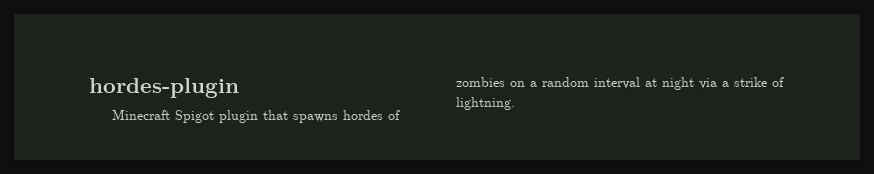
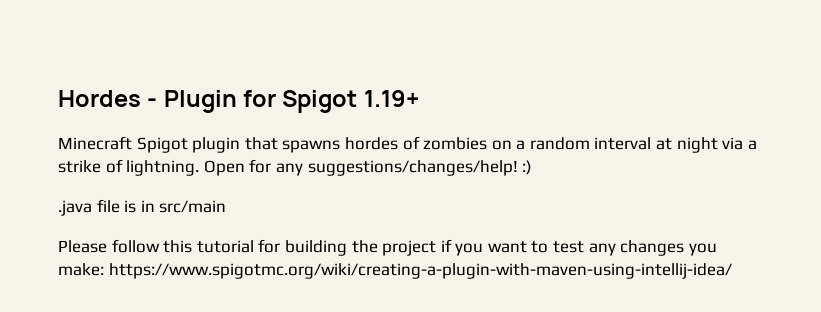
[89,78,239,98] hordes-plugin -> [58,90,419,113] Hordes - Plugin for Spigot 1.19+
(515, 103) none -> [203,159,533,176] [58,199,227,216] [58,239,717,256] [58,263,732,279] Open for any suggestions/changes/help! :) // .java file is in src/main // Please follow this tutorial for building the project if you want to test any changes you make: https://www.spigotmc.org/wiki/creating-a-plugin-with-maven-using-intellij-idea/

